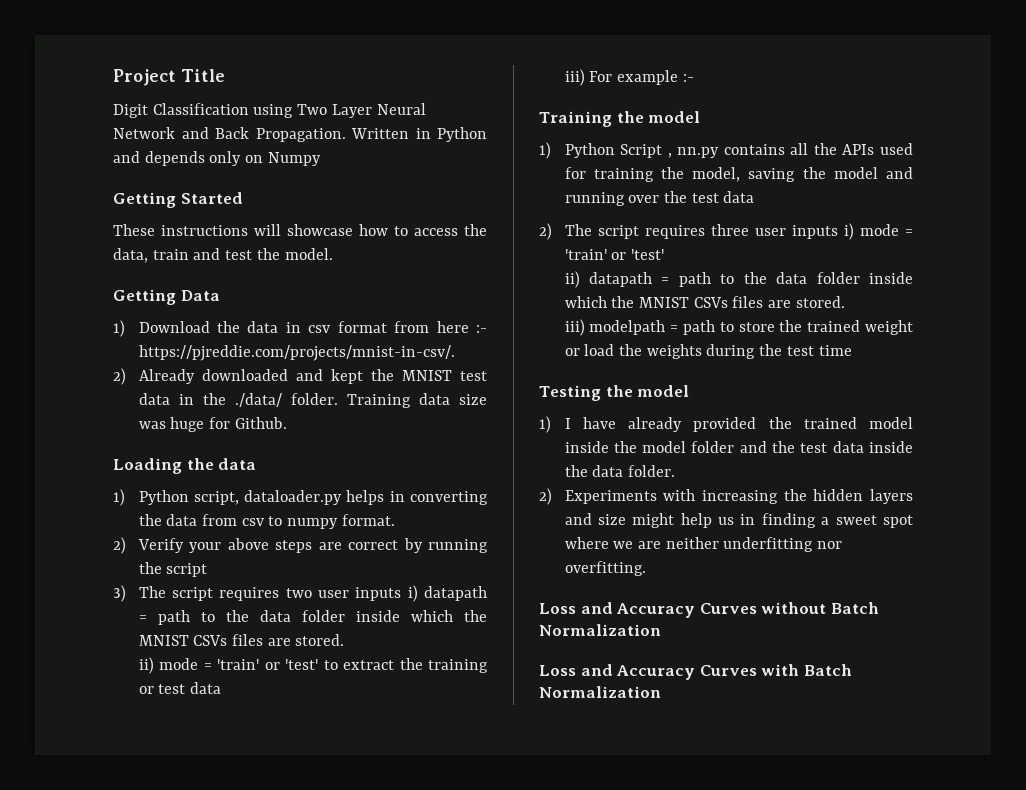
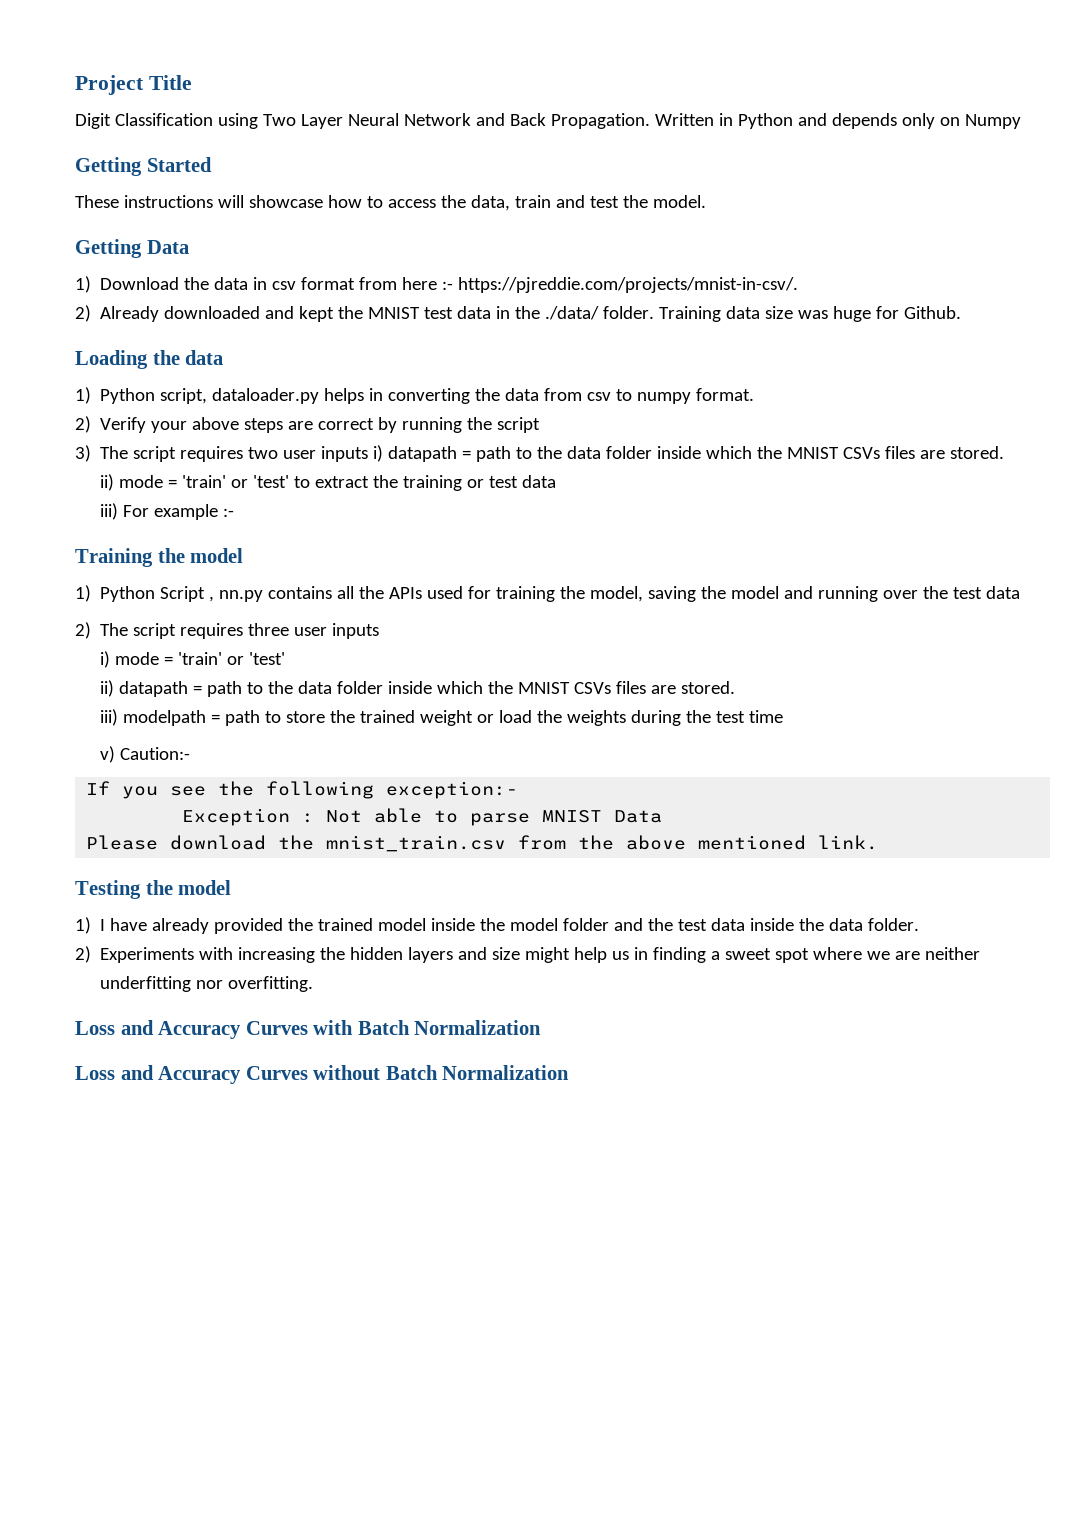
(838, 232) none -> (380, 631) //
(852, 350) none -> [99,746,190,763] [86,781,519,799] [182,808,663,826] [86,835,879,852] // v) Caution:- // If you see the following exception:- // Exception : Not able to parse MNIST Data // Please download the mnist_train.csv from the above mentioned link.
[761,602,827,614] without -> [313,1020,354,1035] with
[761,664,800,676] with -> [313,1065,381,1080] without

